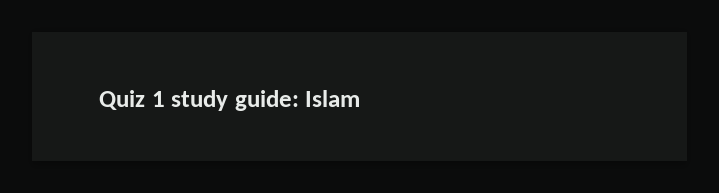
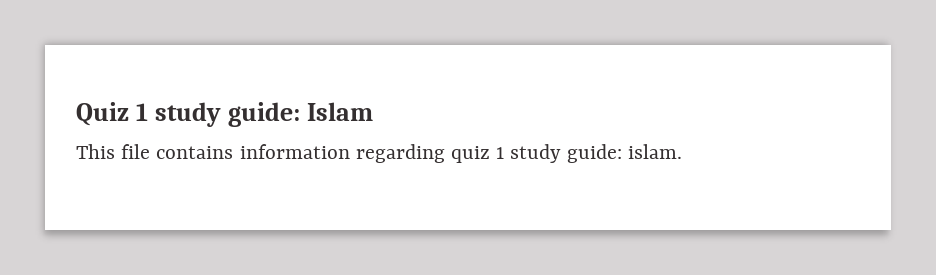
(361, 98) none -> [76,144,682,163] // This file contains information regarding quiz 1 study guide: islam.

